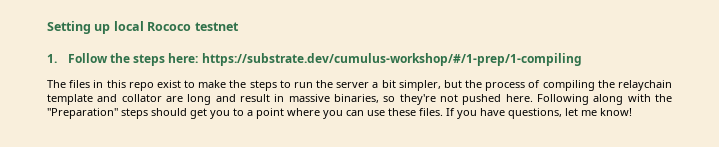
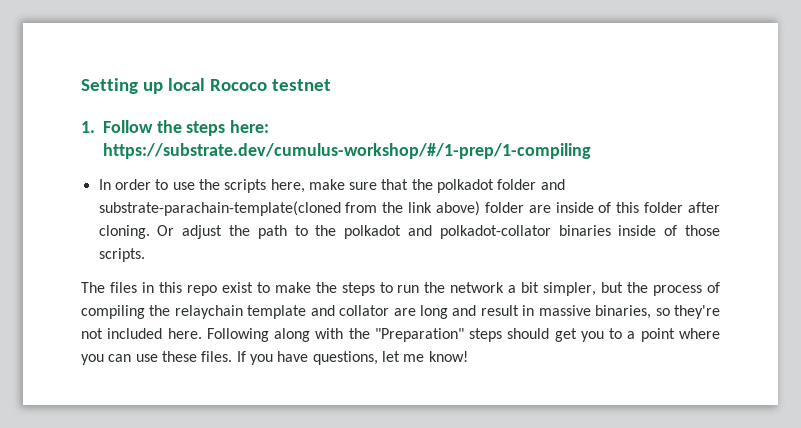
(582, 59) none -> [98,179,565,193] [98,201,721,216] [98,225,720,239] [98,248,145,262] // In order to use the scripts here, make sure that the polkadot folder and substrate-parachain-template(cloned from the link above) folder are inside of this folder after cloning. Or adjust the path to the polkadot and polkadot-collator binaries inside of those scripts.
[336,82,370,88] server -> [450,282,505,293] network
[462,94,502,105] pushed -> [107,328,163,339] included

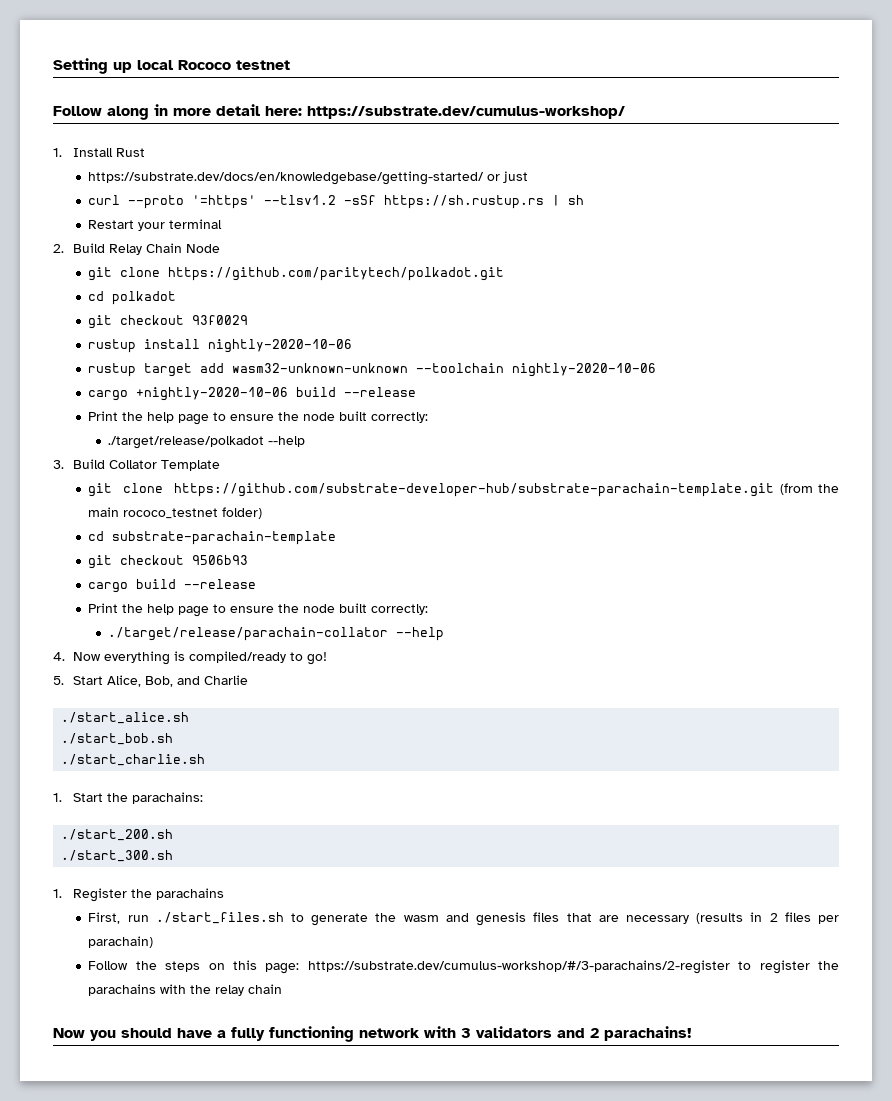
[81,120,270,136] [103,143,591,159] [98,179,565,193] [98,201,721,216] [98,225,720,239] [98,248,145,262] [81,282,720,296] [81,305,721,319] [81,328,720,342] [81,351,468,365] 1. Follow the steps here: https://substrate.dev/cumulus-workshop/#/1-prep/1-compiling // In order to use the scripts here, make sure that the polkadot folder and substrate-parachain-template(cloned from the link above) folder are inside of this folder after cloning. Or adjust the path to the polkadot and polkadot-collator binaries inside of those scripts. // The files in this repo exist to make the steps to run the network a bit simpler, but the process of compiling the relaychain template and collator are long and result in massive binaries, so they're not included here. Following along with the "Preparation" steps should get you to a point where you can use these files. If you have questions, let me know! -> [53,104,625,120] [53,148,145,157] [88,171,529,185] [88,195,585,209] [88,219,223,231] [53,243,220,255] [88,267,505,281] [88,291,177,305] [88,315,249,329] [88,339,353,353] [88,363,657,377] [88,387,417,401] [88,411,429,425] [108,436,306,449] [53,459,220,471] [88,483,840,497] [88,507,263,519] [88,531,337,545] [88,555,249,569] [88,579,257,593] [88,603,429,617] [108,627,445,641] [53,651,327,665] [53,675,248,687] [61,712,190,724] [61,733,174,745] [61,754,206,766] [53,792,203,804] [61,829,174,841] [61,850,174,862] [53,888,224,902] [88,912,839,926] [88,936,154,948] [88,960,839,974] [88,984,283,996] [53,1026,692,1042] Follow along in more detail here: https://substrate.dev/cumulus-workshop/ // 1. Install Rust // https://substrate.dev/docs/en/knowledgebase/getting-started/ or just // curl --proto '=https' --tlsv1.2 -sSf https://sh.rustup.rs | sh // Restart your terminal // 2. Build Relay Chain Node // git clone https://github.com/paritytech/polkadot.git // cd polkadot // git checkout 93f0029 // rustup install nightly-2020-10-06 // rustup target add wasm32-unknown-unknown --toolchain nightly-2020-10-06 // cargo +nightly-2020-10-06 build --release // Print the help page to ensure the node built correctly: // ./target/release/polkadot --help // 3. Build Collator Template // git clone https://github.com/substrate-developer-hub/substrate-parachain-template.git (from the main rococo_testnet folder) // cd substrate-parachain-template // git checkout 9506b93 // cargo build --release // Print the help page to ensure the node built correctly: // ./target/release/parachain-collator --help // 4. Now everything is compiled/ready to go! // 5. Start Alice, Bob, and Charlie // ./start_alice.sh // ./start_bob.sh // ./start_charlie.sh // 1. Start the parachains: // ./start_200.sh // ./start_300.sh // 1. Register the parachains // First, run ./start_files.sh to generate the wasm and genesis files that are necessary (results in 2 files per parachain) // Follow the steps on this page: https://substrate.dev/cumulus-workshop/#/3-parachains/2-register to register the parachains with the relay chain // Now you should have a fully functioning network with 3 validators and 2 parachains!

